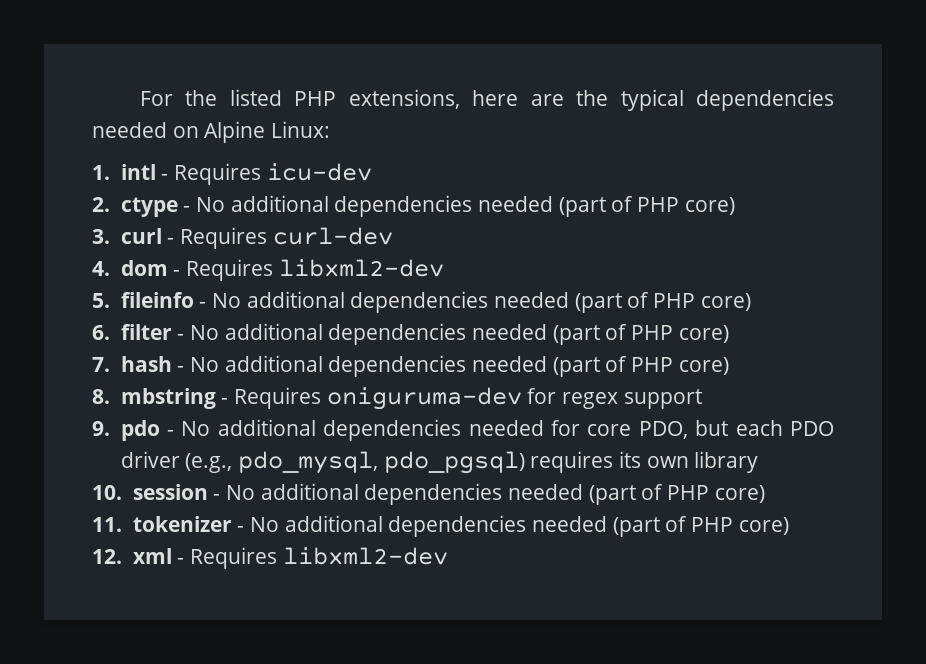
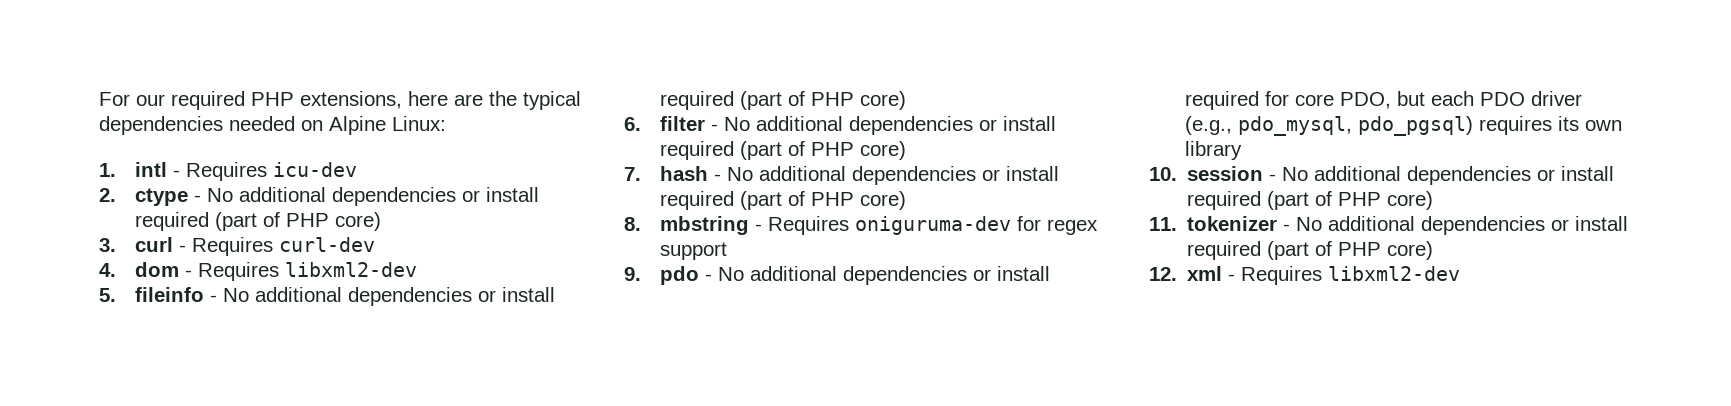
[185,89,282,106] the listed -> [136,91,245,110] our required
[477,196,553,212] needed -> [462,187,540,202] [135,212,210,231] or install required
[493,292,569,308] needed -> [478,287,556,302] [660,91,735,110] or install required
[471,324,547,340] needed -> [979,116,1057,131] [660,141,735,160] or install required
[471,356,547,372] needed -> [982,166,1060,181] [660,191,735,210] or install required
[468,420,544,436] needed -> [973,266,1051,281] [1185,91,1260,110] or install required
[507,484,583,500] needed -> [1537,166,1615,181] [1187,191,1262,210] or install required
[531,516,607,532] needed -> [1551,216,1629,231] [1187,241,1262,260] or install required

